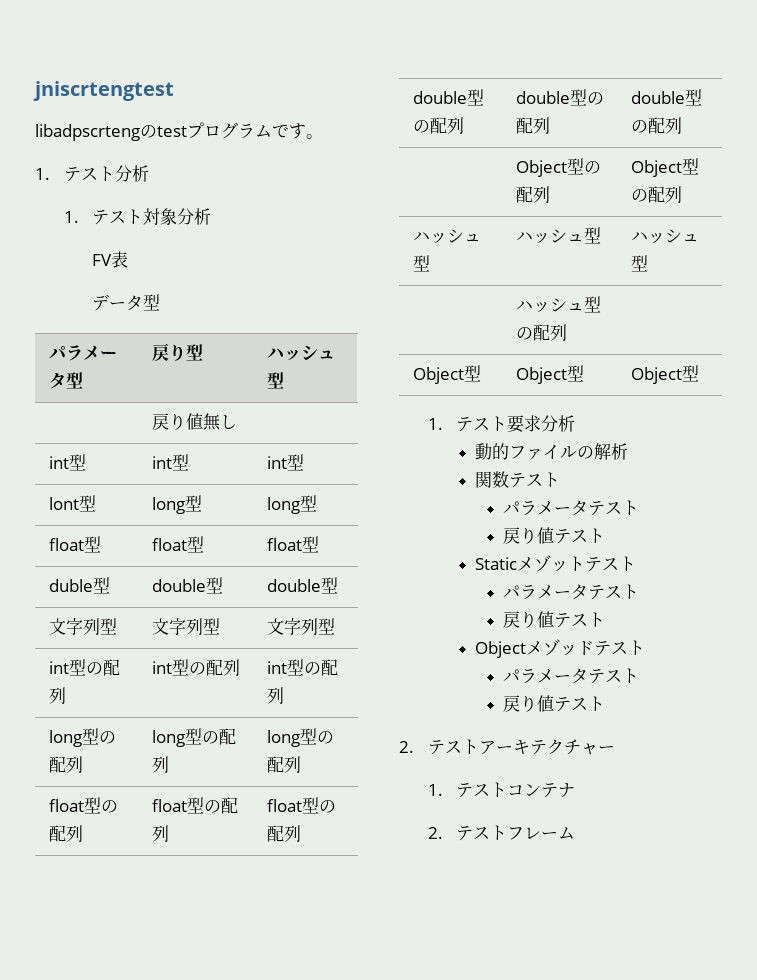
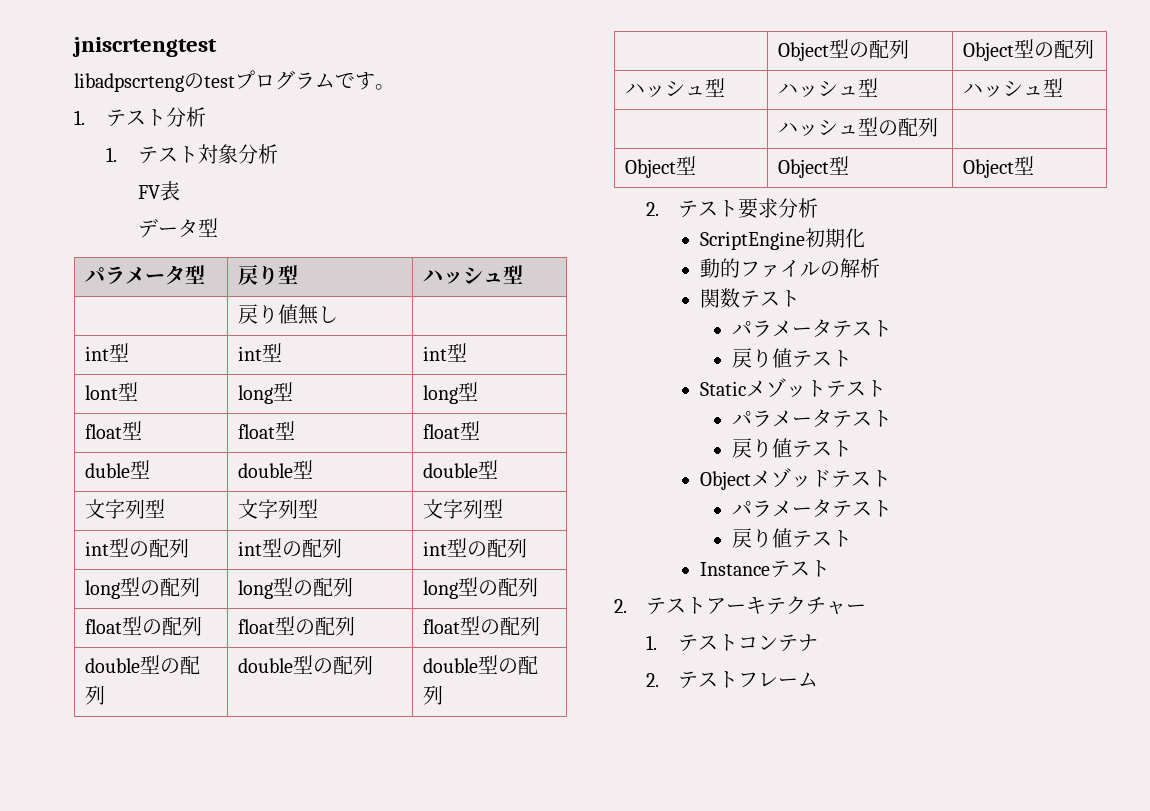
[427,418,443,430] 1. -> [646,202,660,216] 2.
(576, 423) none -> [700,228,866,250] // ScriptEngine初期化
(606, 704) none -> [700,560,831,578] // Instanceテスト

